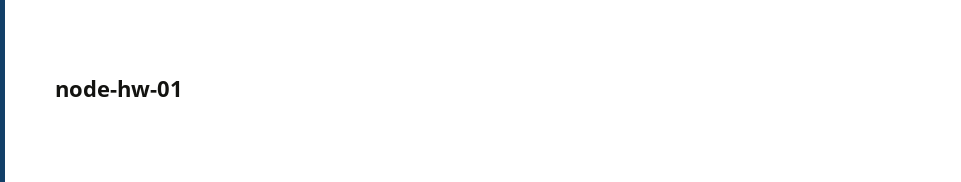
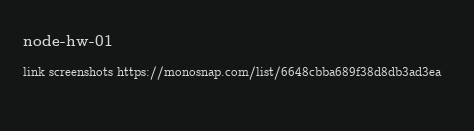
(183, 88) none -> [23,66,442,80] // link screenshots https://monosnap.com/list/6648cbba689f38d8db3ad3ea

